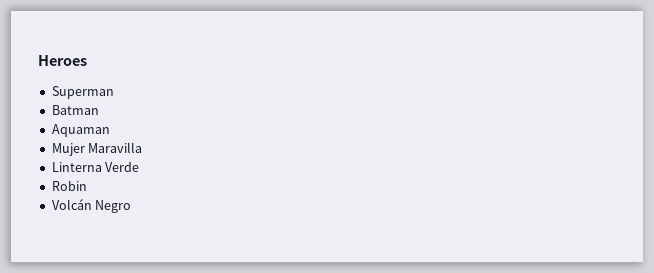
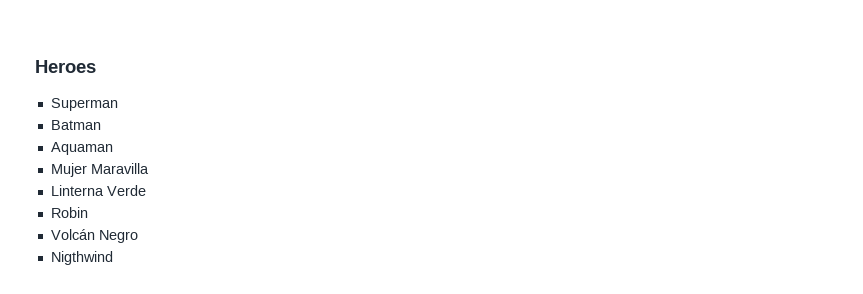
(132, 206) none -> [50,251,113,265] // Nigthwind

